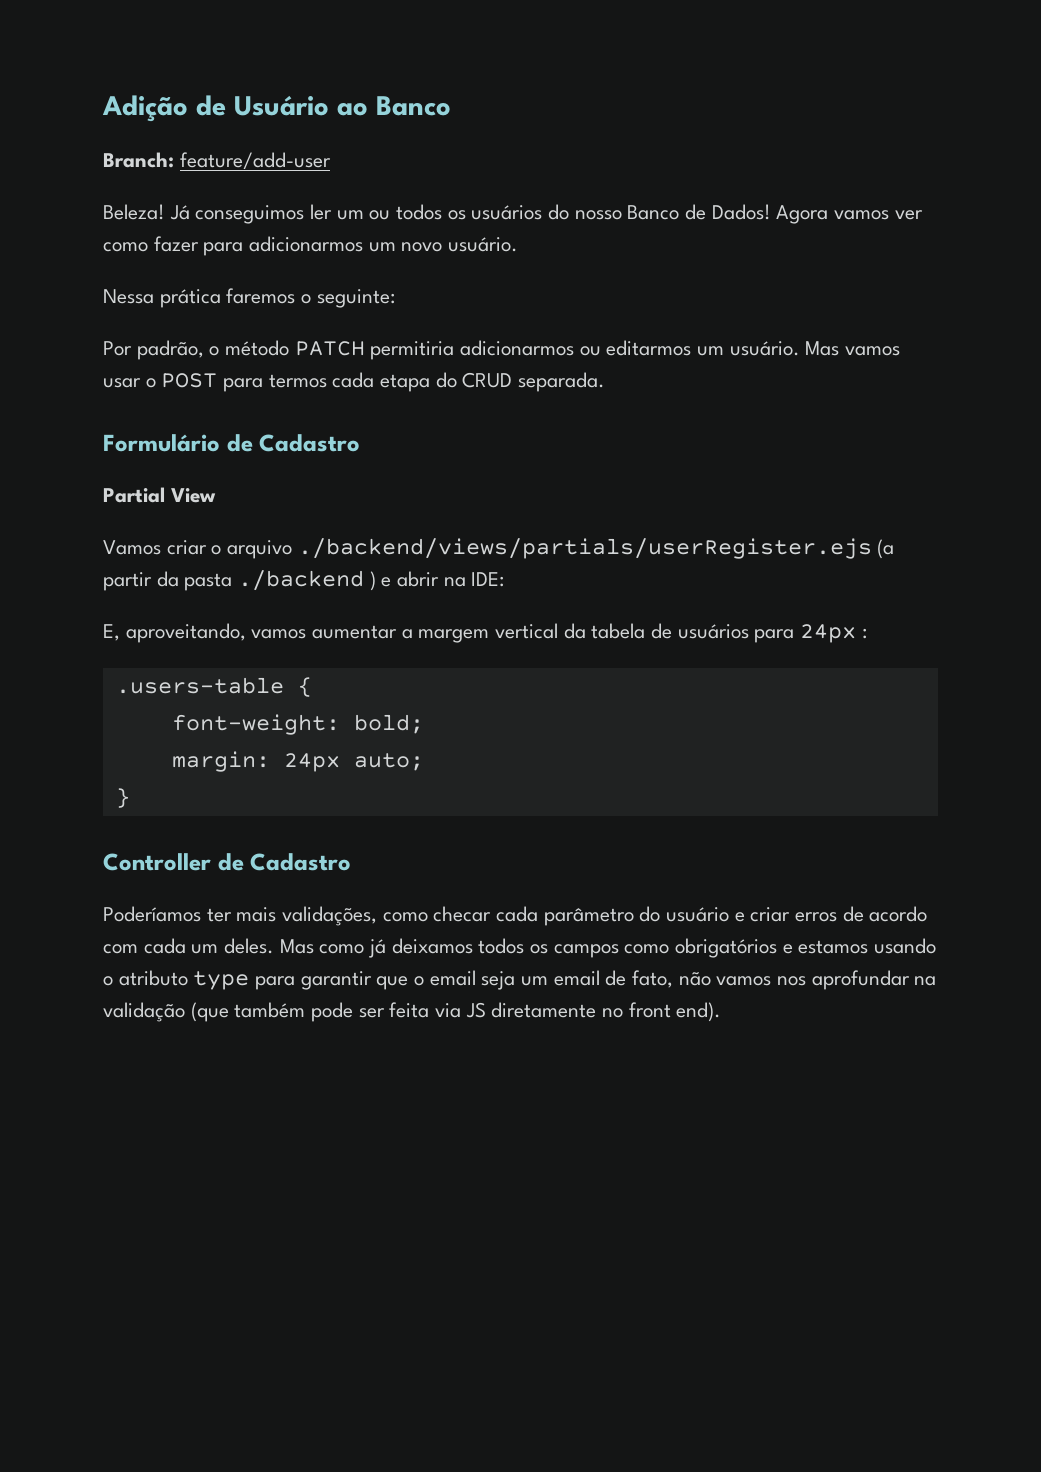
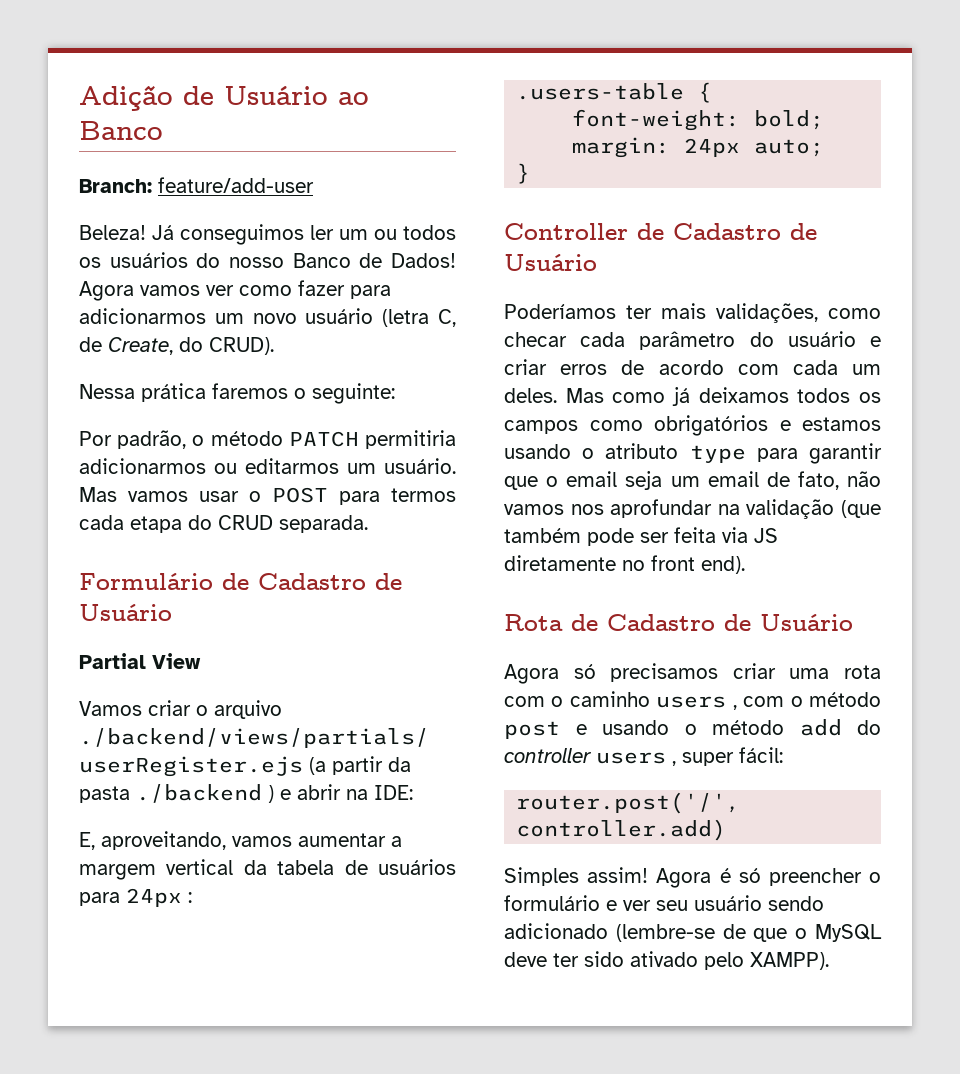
[448,237,519,252] usuário. -> [305,308,457,327] [79,337,274,355] usuário (letra C, de Create, do CRUD).
(361, 443) none -> [375,573,402,590] [79,604,172,621] de Usuário
(352, 862) none -> [790,223,817,240] [504,254,597,271] de Usuário
(722, 1012) none -> [504,614,853,631] [504,663,881,684] [504,691,881,710] [504,719,881,739] [504,747,783,766] [516,792,741,814] [516,819,727,841] [504,867,881,888] [504,895,824,911] [504,923,882,942] [504,951,829,970] // Rota de Cadastro de Usuário // Agora só precisamos criar uma rota com o caminho users , com o método post e usando o método add do controller users , super fácil: // router.post('/', controller.add) // Simples assim! Agora é só preencher o formulário e ver seu usuário sendo adicionado (lembre-se de que o MySQL deve ter sido ativado pelo XAMPP).

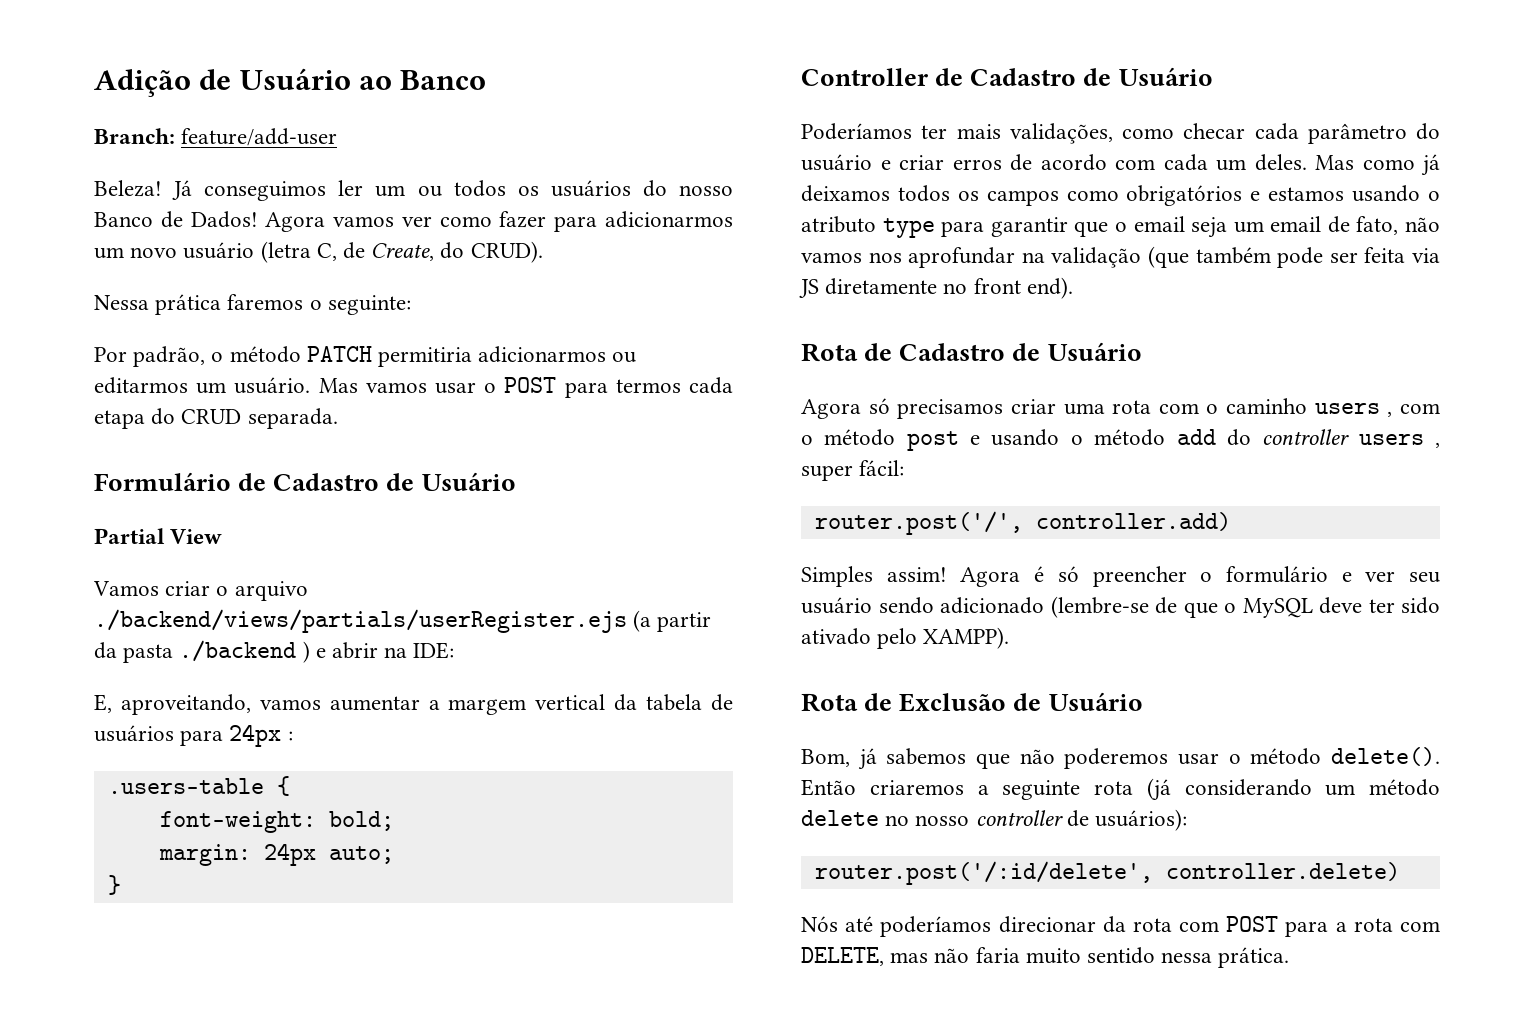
(829, 961) none -> [801,692,1143,712] [801,747,1440,770] [801,778,1440,801] [801,809,1188,831] [814,861,1400,885] [801,916,1440,937] [801,947,1290,968] // Rota de Exclusão de Usuário // Bom, já sabemos que não poderemos usar o método delete(). Então criaremos a seguinte rota (já considerando um método delete no nosso controller de usuários): // router.post('/:id/delete', controller.delete) // Nós até poderíamos direcionar da rota com POST para a rota com DELETE, mas não faria muito sentido nessa prática.

